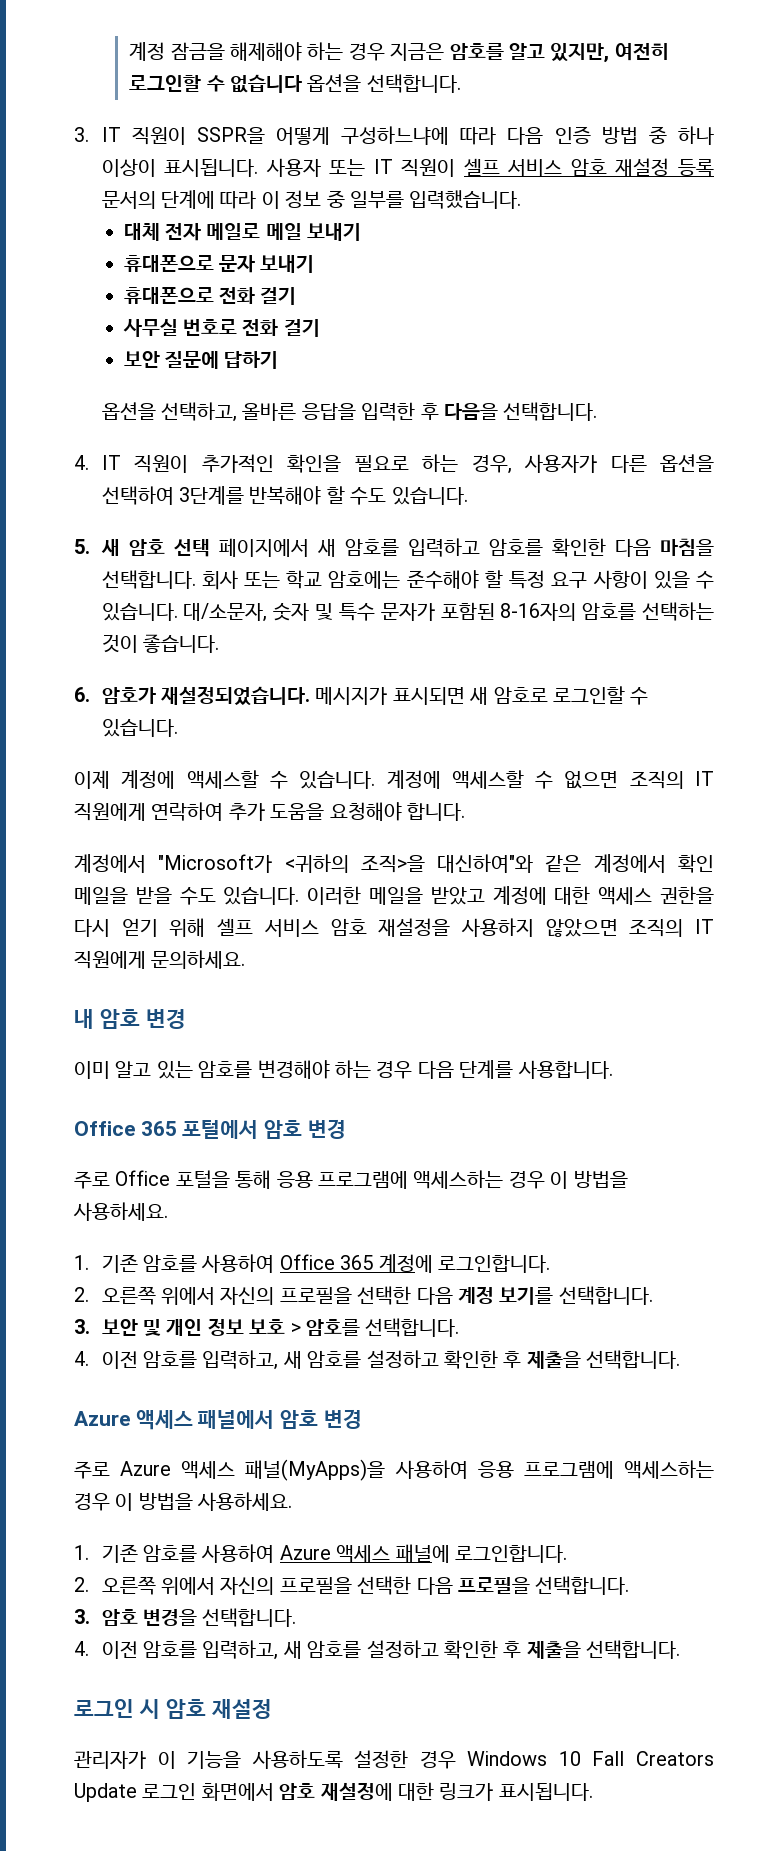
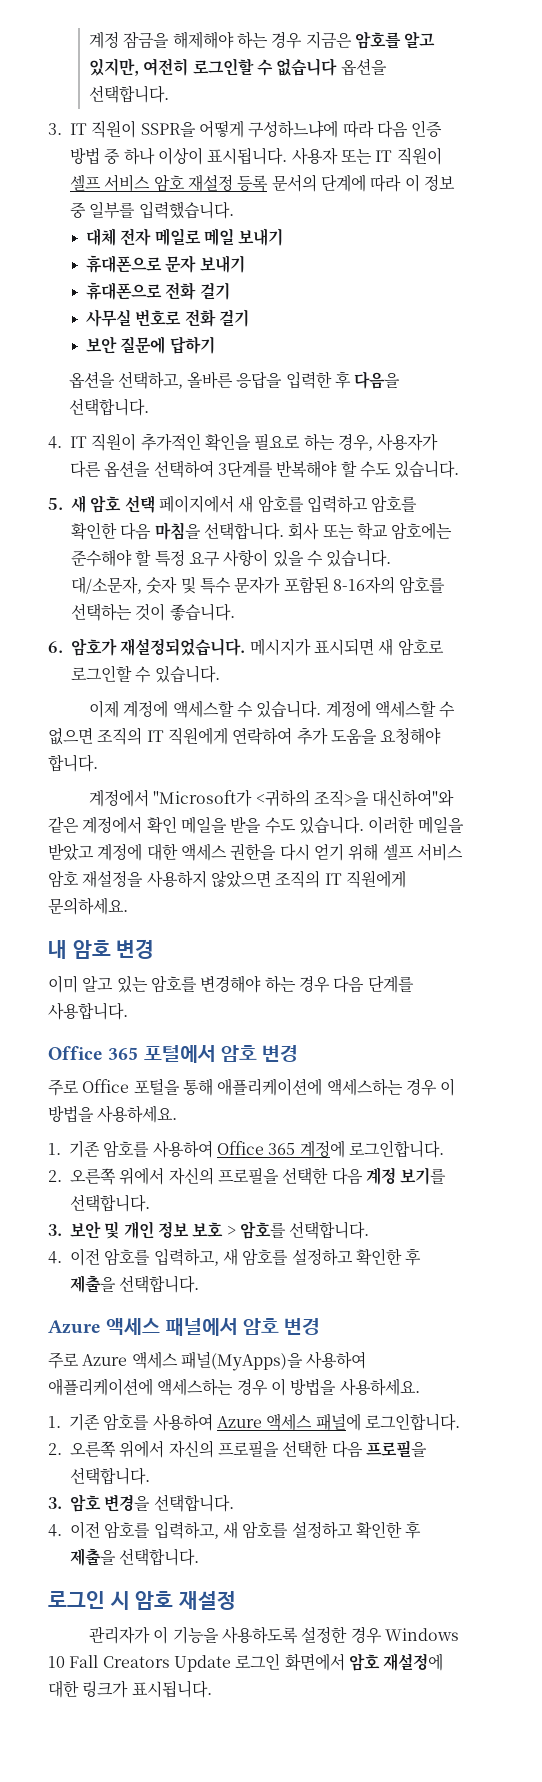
[276,1171,408,1189] 응용 프로그램에 -> [217,1078,323,1096] 애플리케이션에
[477,1461,614,1479] 응용 프로그램에 -> [48,1378,153,1396] 애플리케이션에

